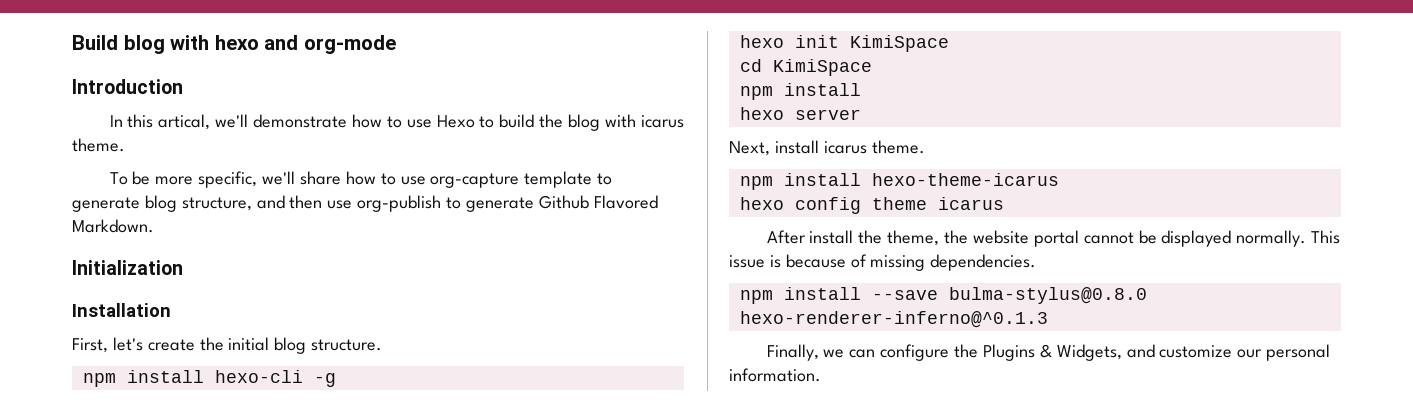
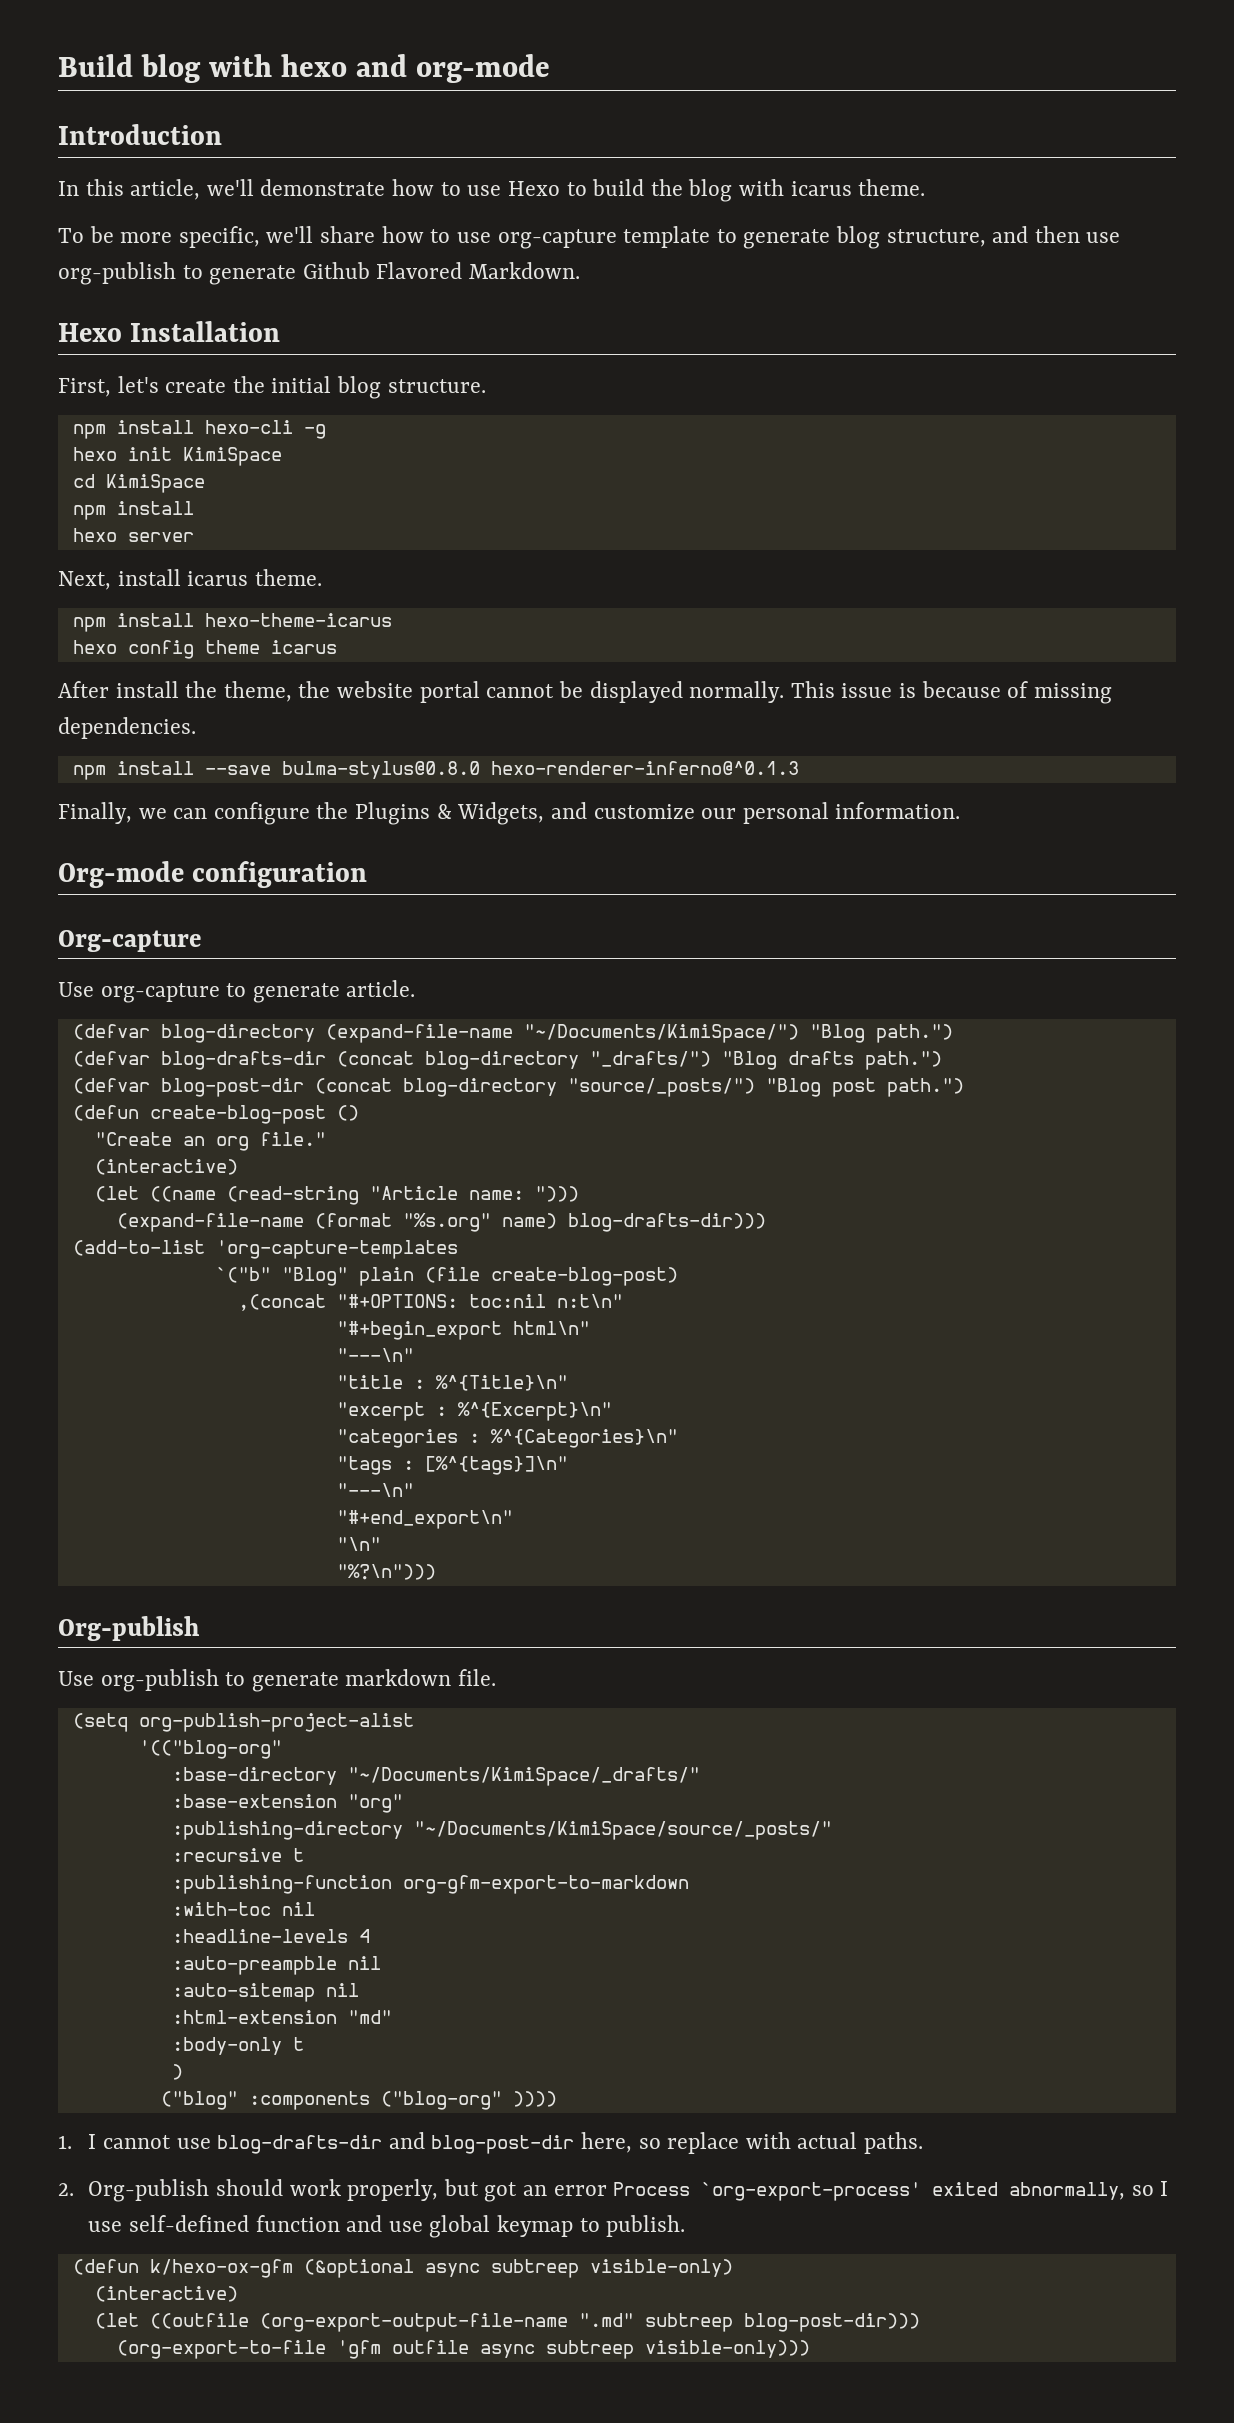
[158,114,211,130] artical, -> [130,179,201,200] article,
[72,260,183,275] Initialization // -> [58,323,122,342] Hexo
(821, 375) none -> [58,861,368,888] [58,930,202,952] [58,980,416,1003] [72,1024,953,1043] [72,1051,942,1070] [72,1078,964,1097] [72,1105,359,1124] [94,1132,326,1151] [94,1159,238,1175] [94,1186,579,1205] [116,1213,766,1232] [72,1240,458,1259] [215,1267,678,1286] [237,1294,623,1311] [336,1321,590,1340] [336,1348,414,1362] [336,1375,568,1391] [336,1402,612,1421] [336,1429,678,1448] [336,1456,568,1475] [336,1483,414,1497] [336,1510,513,1529] [336,1537,381,1551] [336,1564,436,1580] [58,1616,200,1641] [58,1669,497,1692] [72,1713,414,1732] [138,1740,282,1759] [171,1767,700,1786] [171,1794,403,1813] [171,1821,832,1840] [171,1848,304,1862] [171,1875,689,1894] [171,1902,315,1916] [171,1929,370,1943] [171,1956,381,1975] [171,1983,359,2002] [171,2010,392,2024] [171,2037,304,2055] [171,2064,183,2080] [160,2091,557,2110] [58,2132,924,2154] [58,2179,1169,2202] [88,2215,686,2238] [72,2259,733,2278] [94,2286,238,2302] [94,2313,920,2332] [116,2340,810,2359] // Org-mode configuration // Org-capture // Use org-capture to generate article. // (defvar blog-directory (expand-file-name "~/Documents/KimiSpace/") "Blog path.") // (defvar blog-drafts-dir (concat blog-directory "_drafts/") "Blog drafts path.") // (defvar blog-post-dir (concat blog-directory "source/_posts/") "Blog post path.") // (defun create-blog-post () // "Create an org file." // (interactive) // (let ((name (read-string "Article name: "))) // (expand-file-name (format "%s.org" name) blog-drafts-dir))) // (add-to-list 'org-capture-templates // `("b" "Blog" plain (file create-blog-post) // ,(concat "#+OPTIONS: toc:nil n:t\n" // "#+begin_export html\n" // "---\n" // "title : %^{Title}\n" // "excerpt : %^{Excerpt}\n" // "categories : %^{Categories}\n" // "tags : [%^{tags}]\n" // "---\n" // "#+end_export\n" // "\n" // "%?\n"))) // Org-publish // Use org-publish to generate markdown file. // (setq org-publish-project-alist // '(("blog-org" // :base-directory "~/Documents/KimiSpace/_drafts/" // :base-extension "org" // :publishing-directory "~/Documents/KimiSpace/source/_posts/" // :recursive t // :publishing-function org-gfm-export-to-markdown // :with-toc nil // :headline-levels 4 // :auto-preampble nil // :auto-sitemap nil // :html-extension "md" // :body-only t // ) // ("blog" :components ("blog-org" )))) // 1. I cannot use blog-drafts-dir and blog-post-dir here, so replace with actual paths. // 2. Org-publish should work properly, but got an error Process `org-export-process' exited abnormally, so I use self-defined function and use global keymap to publish. // (defun k/hexo-ox-gfm (&optional async subtreep visible-only) // (interactive) // (let ((outfile (org-export-output-file-name ".md" subtreep blog-post-dir))) // (org-export-to-file 'gfm outfile async subtreep visible-only)))

